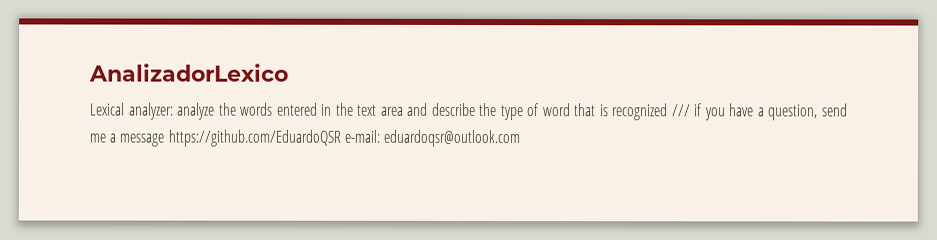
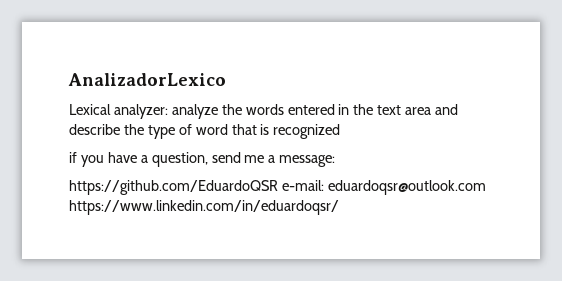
[671,104,691,117] /// -> (341, 131) //
[119,133,165,147] message -> [279,155,336,167] message: //
(520, 138) none -> [69,200,339,215] https://www.linkedin.com/in/eduardoqsr/

